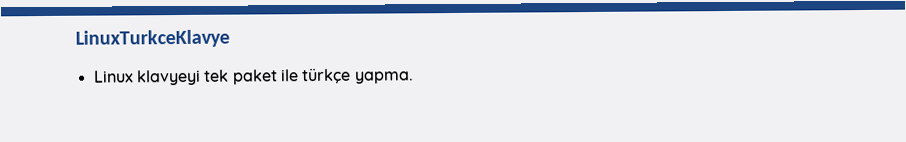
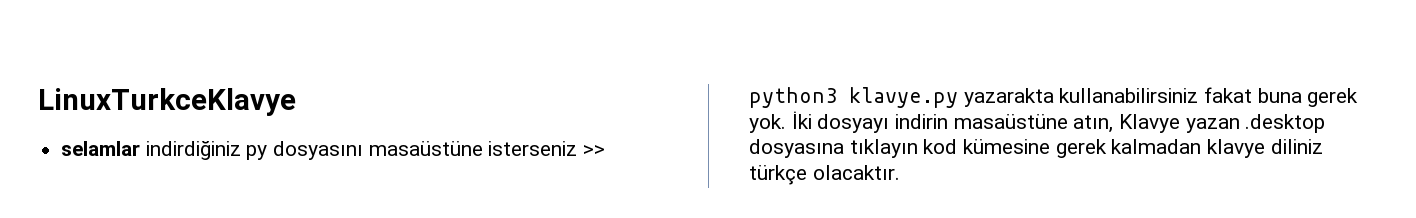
[92,67,414,86] Linux klavyeyi tek paket ile türkçe yapma. -> [61,141,606,160] [749,87,1359,108] [749,111,1326,133] [749,139,1323,158] [749,165,900,185] selamlar indirdiğiniz py dosyasını masaüstüne isterseniz >> python3 klavye.py yazarakta kullanabilirsiniz fakat buna gerek yok. İki dosyayı indirin masaüstüne atın, Klavye yazan .desktop dosyasına tıklayın kod kümesine gerek kalmadan klavye diliniz türkçe olacaktır.

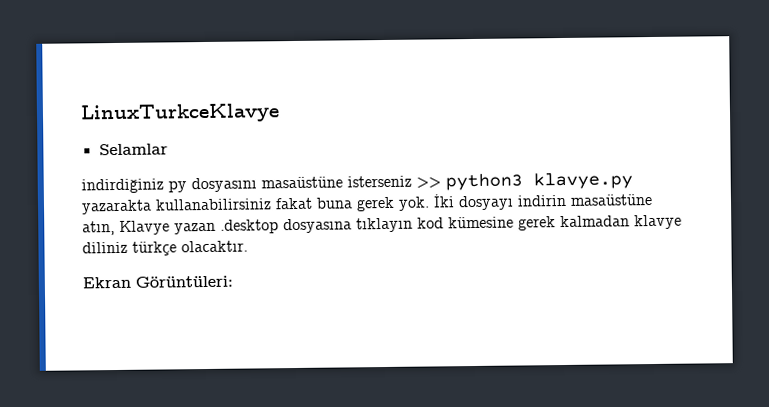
[61,141,141,156] selamlar -> [98,143,168,156] Selamlar //
(900, 172) none -> [82,275,233,289] // Ekran Görüntüleri:

